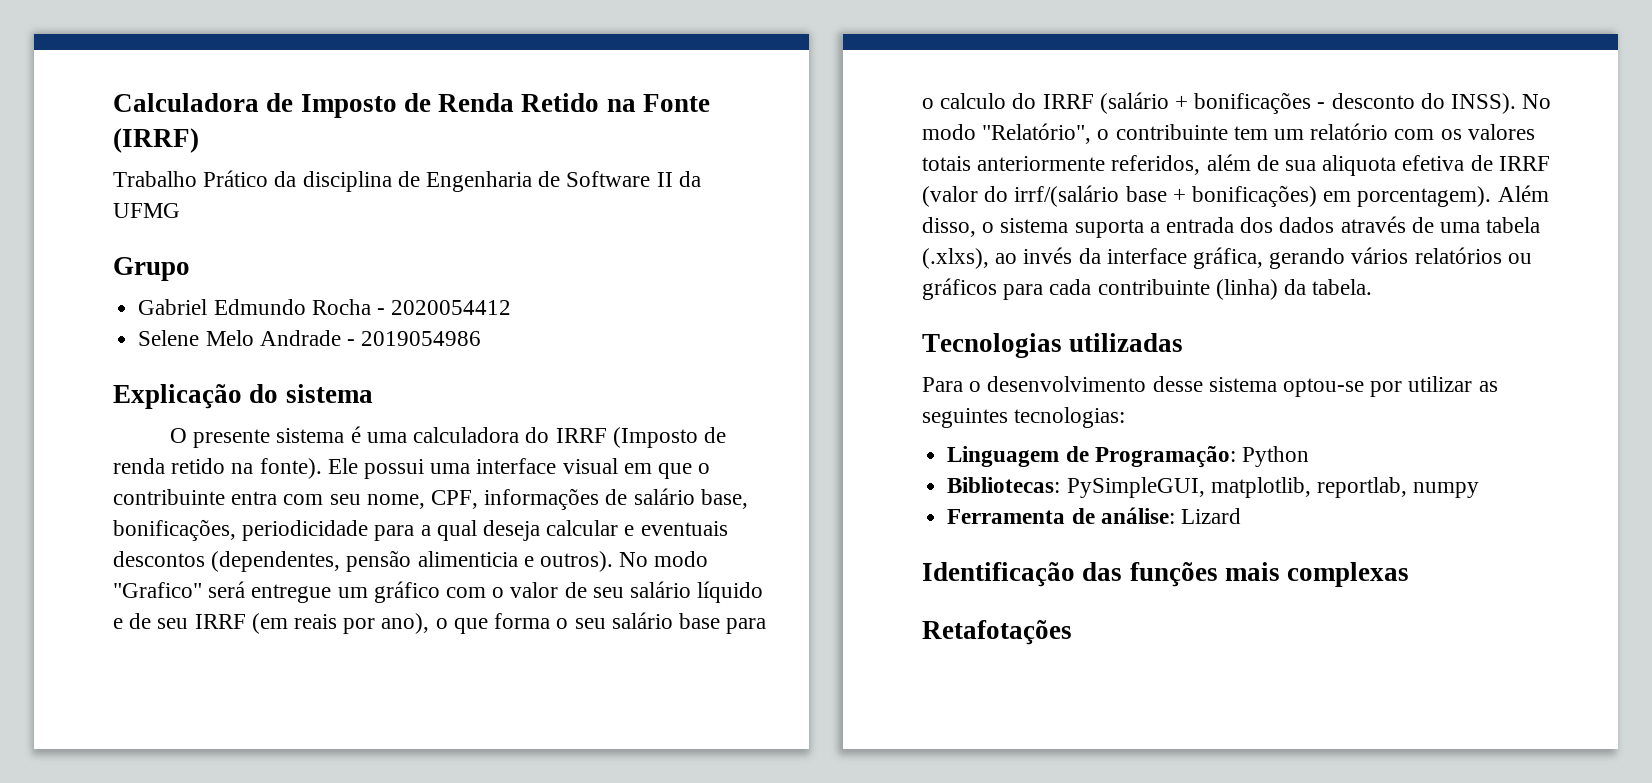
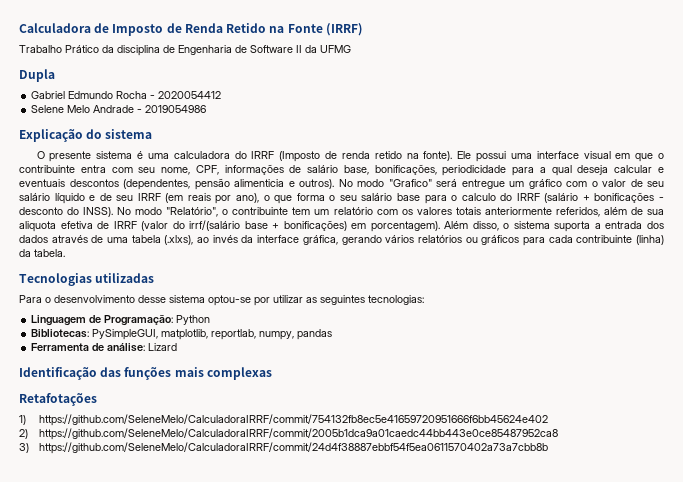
[113,257,190,281] Grupo -> [19,69,55,82] Dupla
[1413,482,1480,498] numpy -> [259,329,333,340] numpy, pandas
(1072, 632) none -> [19,414,548,426] [19,428,558,440] [19,442,548,454] // 1) https://github.com/SeleneMelo/CalculadoraIRRF/commit/754132fb8ec5e41659720951666f6bb45624e402 // 2) https://github.com/SeleneMelo/CalculadoraIRRF/commit/2005b1dca9a01caedc44bb443e0ce85487952ca8 // 3) https://github.com/SeleneMelo/CalculadoraIRRF/commit/24d4f38887ebbf54f5ea0611570402a73a7cbb8b

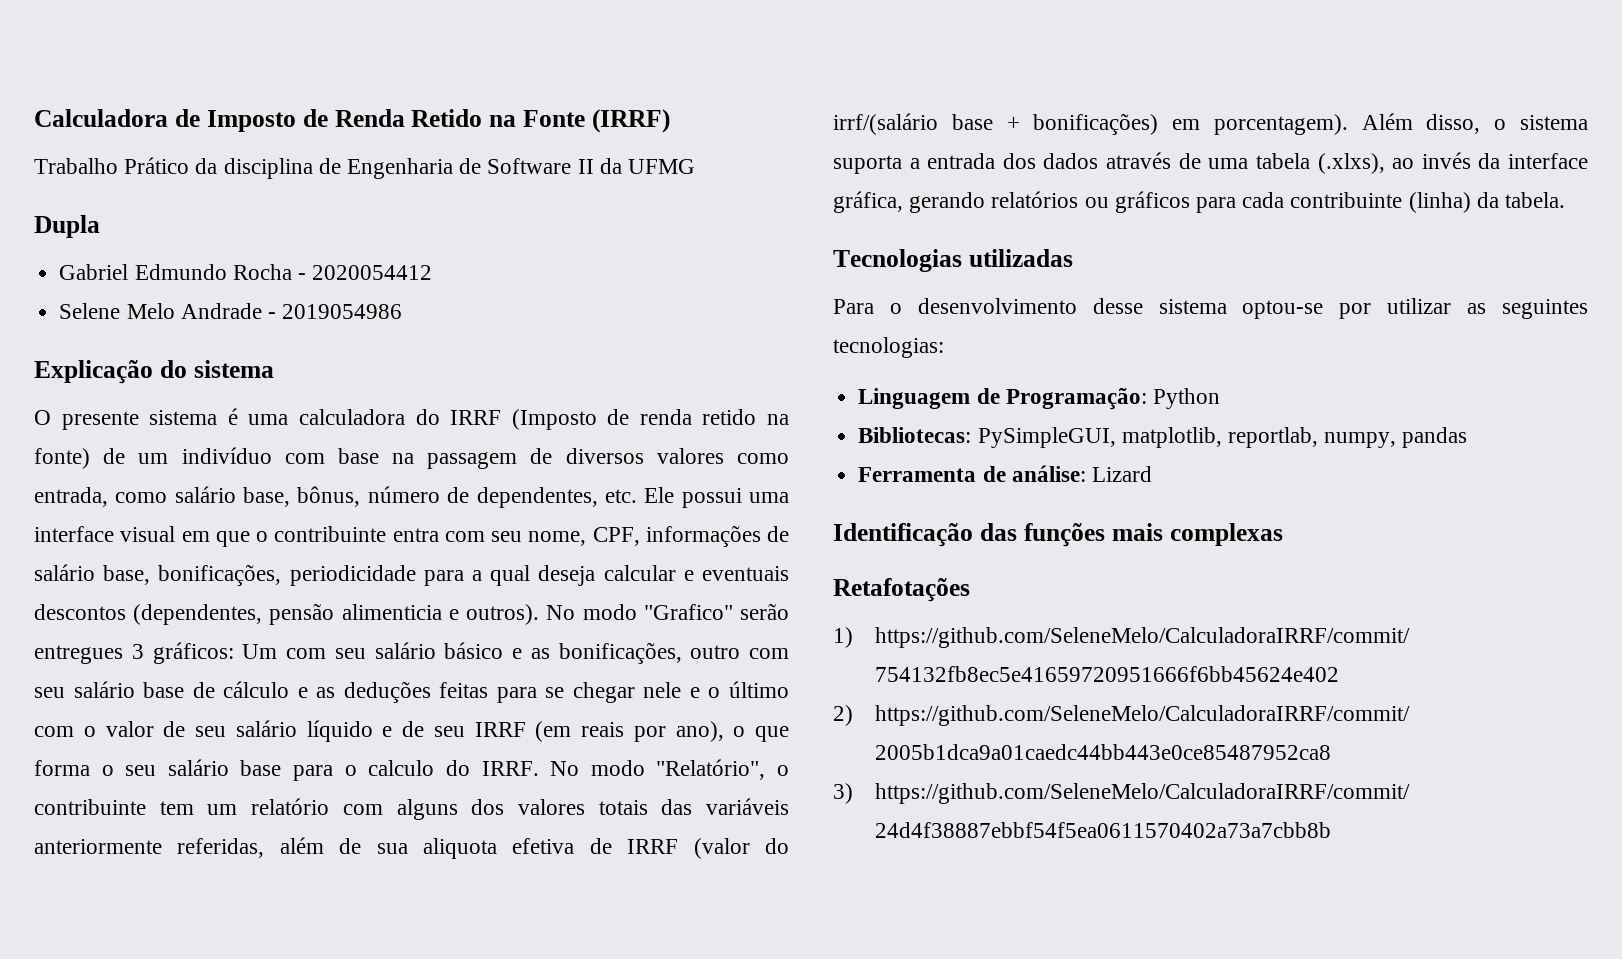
[423,151,453,161] fonte). -> [34,447,789,469] [34,486,637,508] fonte) de um indivíduo com base na passagem de diversos valores como entrada, como salário base, bônus, número de dependentes, etc.
[436,179,562,189] será entregue um gráfico -> [739,603,789,620] [34,642,789,664] [34,681,789,703] serão entregues 3 gráficos: Um com seu salário básico e as bonificações, outro com seu salário base de cálculo e as deduções feitas para se chegar nele e o último
[516,192,664,203] [19,207,114,217] IRRF (salário + bonificações - desconto do INSS). -> [481,761,539,776] IRRF.
[401,207,600,217] os valores totais anteriormente referidos, -> [396,798,789,820] [34,838,265,858] alguns dos valores totais das variáveis anteriormente referidas,
[385,235,415,243] vários -> (986, 202) none

